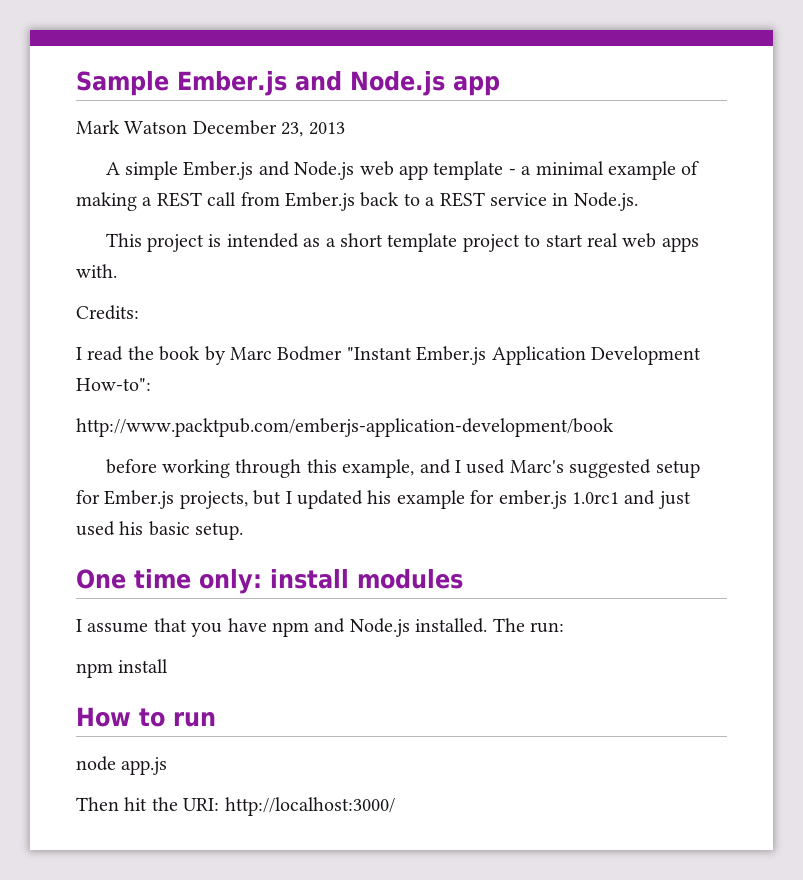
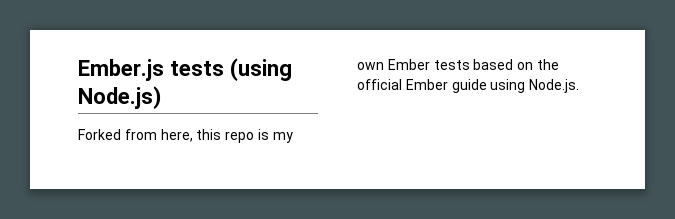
[76,71,500,96] [76,120,345,137] [105,161,700,180] [76,192,638,211] [105,233,699,252] [76,264,117,278] [76,305,139,320] [76,346,701,365] [76,378,151,391] [76,418,614,437] [105,459,700,478] [76,490,691,509] [76,521,244,540] [76,569,463,594] [76,618,564,637] [76,659,169,678] [76,707,216,727] [76,756,168,775] [76,797,395,816] Sample Ember.js and Node.js app // Mark Watson December 23, 2013 // A simple Ember.js and Node.js web app template - a minimal example of making a REST call from Ember.js back to a REST service in Node.js. // This project is intended as a short template project to start real web apps with. // Credits: // I read the book by Marc Bodmer "Instant Ember.js Application Development How-to": // http://www.packtpub.com/emberjs-application-development/book // before working through this example, and I used Marc's suggested setup for Ember.js projects, but I updated his example for ember.js 1.0rc1 and just used his basic setup. // One time only: install modules // I assume that you have npm and Node.js installed. The run: // npm install // How to run // node app.js // Then hit the URI: http://localhost:3000/ -> [78,58,292,81] [78,86,161,109] [78,129,293,143] [357,59,559,70] [357,79,580,93] Ember.js tests (using Node.js) // Forked from here, this repo is my own Ember tests based on the official Ember guide using Node.js.

